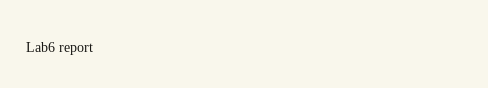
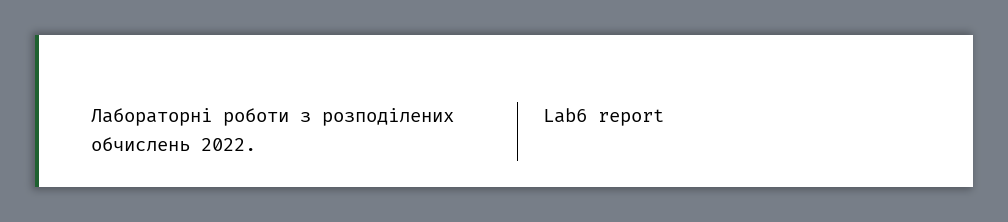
(26, 47) none -> [91,108,454,126] [91,137,256,152] Лабораторні роботи з розподілених обчислень 2022. //

